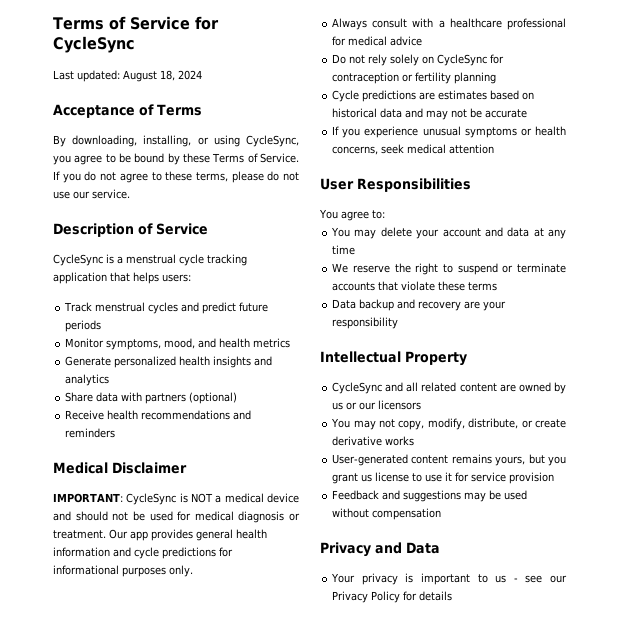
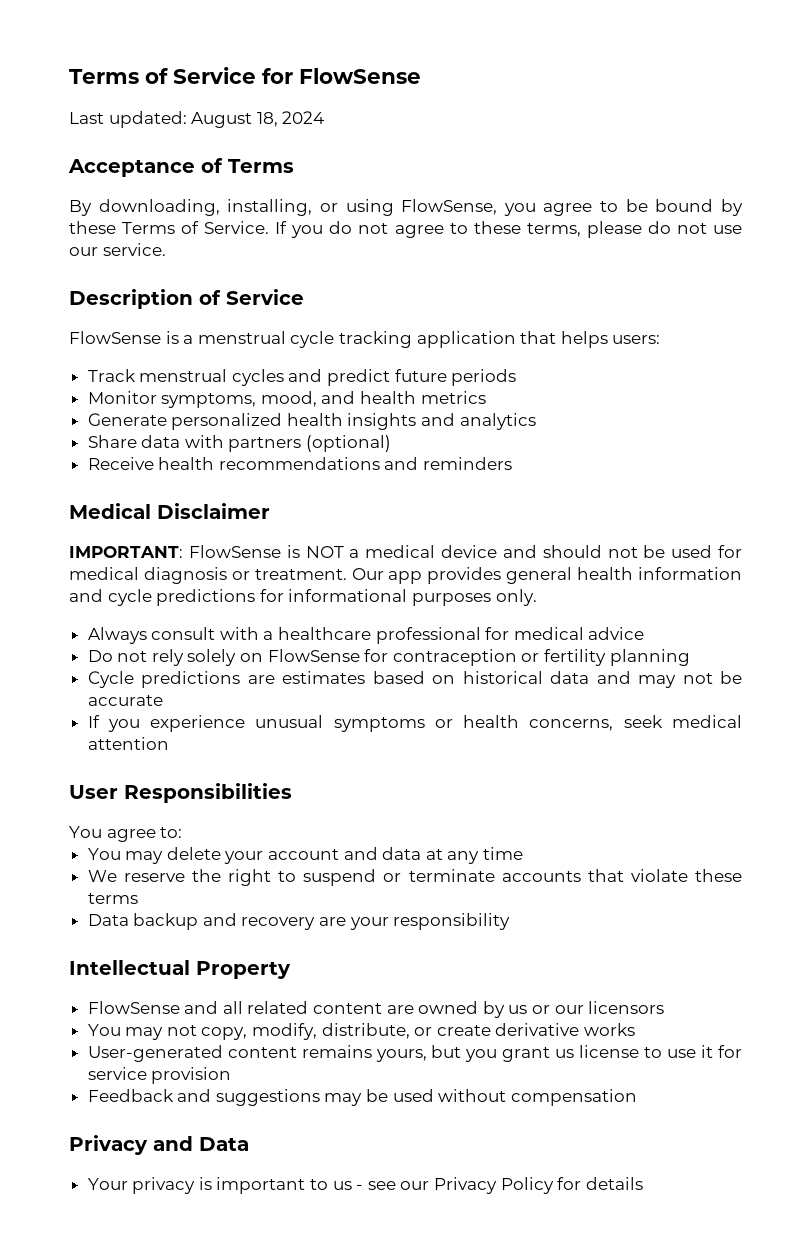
[53,36,135,53] CycleSync -> [299,68,421,84] FlowSense
[245,135,299,147] CycleSync, -> [401,199,498,215] FlowSense,
[53,254,103,266] CycleSync -> [69,331,161,344] FlowSense
[126,493,177,505] CycleSync -> [188,545,281,558] FlowSense
[437,54,488,66] CycleSync -> [267,649,360,662] FlowSense
[332,382,383,394] CycleSync -> [87,1001,180,1014] FlowSense

